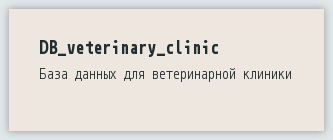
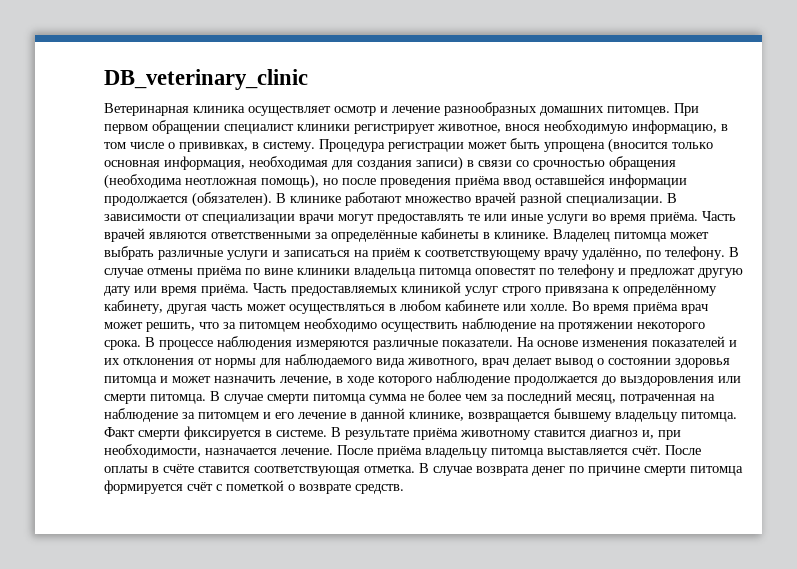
[39,68,291,82] База данных для ветеринарной клиники -> [104,102,699,116] [104,120,728,134] [104,138,713,153] [104,156,676,171] [104,174,687,189] [104,192,677,207] [104,211,736,224] [104,228,709,242] [104,246,739,260] [104,264,743,278] [104,282,717,296] [104,300,708,314] [104,318,705,332] [104,336,737,350] [104,354,730,368] [104,372,741,386] [104,390,715,404] [104,408,737,422] [104,426,681,440] [104,444,701,458] [104,463,743,476] [104,480,404,494] Ветеринарная клиника осуществляет осмотр и лечение разнообразных домашних питомцев. При первом обращении специалист клиники регистрирует животное, внося необходимую информацию, в том числе о прививках, в систему. Процедура регистрации может быть упрощена (вносится только основная информация, необходимая для создания записи) в связи со срочностью обращения (необходима неотложная помощь), но после проведения приёма ввод оставшейся информации продолжается (обязателен). В клинике работают множество врачей разной специализации. В зависимости от специализации врачи могут предоставлять те или иные услуги во время приёма. Часть врачей являются ответственными за определённые кабинеты в клинике. Владелец питомца может выбрать различные услуги и записаться на приём к соответствующему врачу удалённо, по телефону. В случае отмены приёма по вине клиники владельца питомца оповестят по телефону и предложат другую дату или время приёма. Часть предоставляемых клиникой услуг строго привязана к определённому кабинету, другая часть может осуществляться в любом кабинете или холле. Во время приёма врач может решить, что за питомцем необходимо осуществить наблюдение на протяжении некоторого срока. В процессе наблюдения измеряются различные показатели. На основе изменения показателей и их отклонения от нормы для наблюдаемого вида животного, врач делает вывод о состоянии здоровья питомца и может назначить лечение, в ходе которого наблюдение продолжается до выздоровления или смерти питомца. В случае смерти питомца сумма не более чем за последний месяц, потраченная на наблюдение за питомцем и его лечение в данной клинике, возвращается бывшему владельцу питомца. Факт смерти фиксируется в системе. В результате приёма животному ставится диагноз и, при необходимости, назначается лечение. После приёма владельцу питомца выставляется счёт. После оплаты в счёте ставится соответствующая отметка. В случае возврата денег по причине смерти питомца формируется счёт с пометкой о возврате средств.

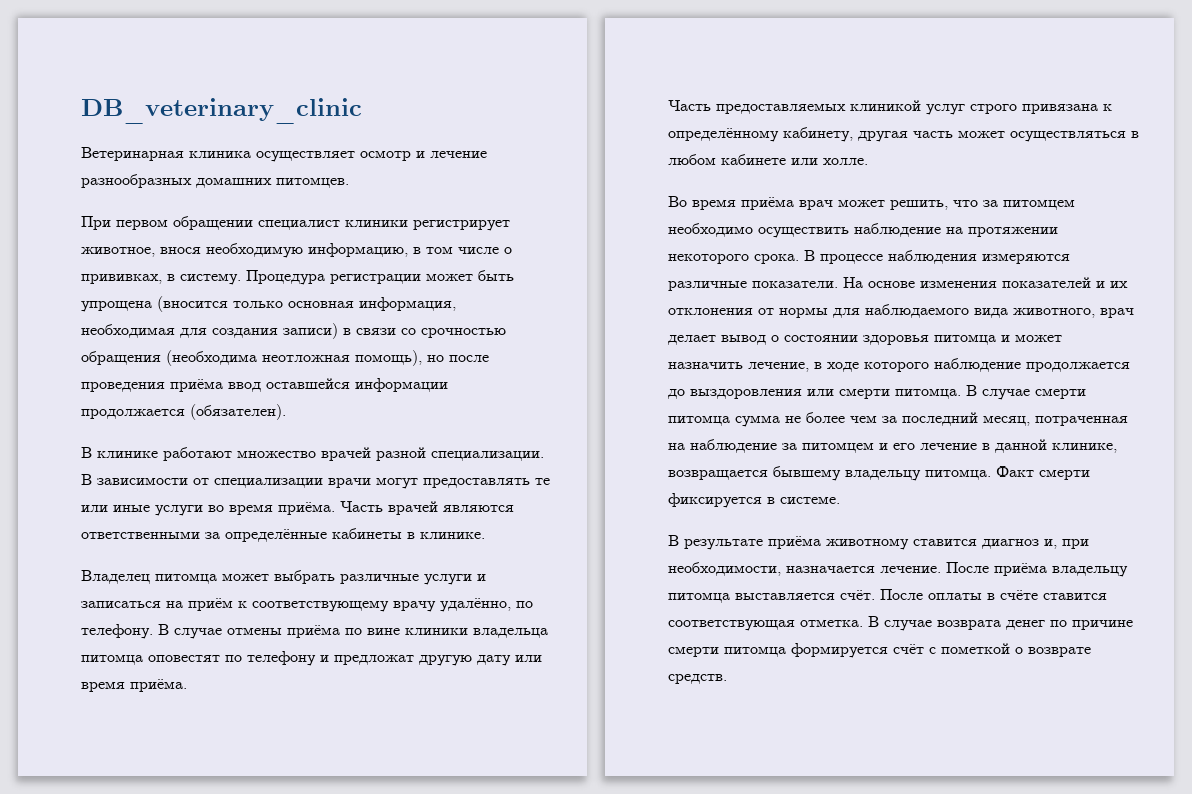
(670, 111) none -> (349, 182) //
(272, 199) none -> (286, 412) //
(549, 235) none -> (485, 535) //
(249, 290) none -> (187, 685) //
(568, 307) none -> (868, 161) //
(327, 433) none -> (840, 500) //

